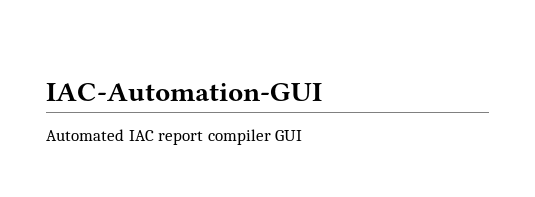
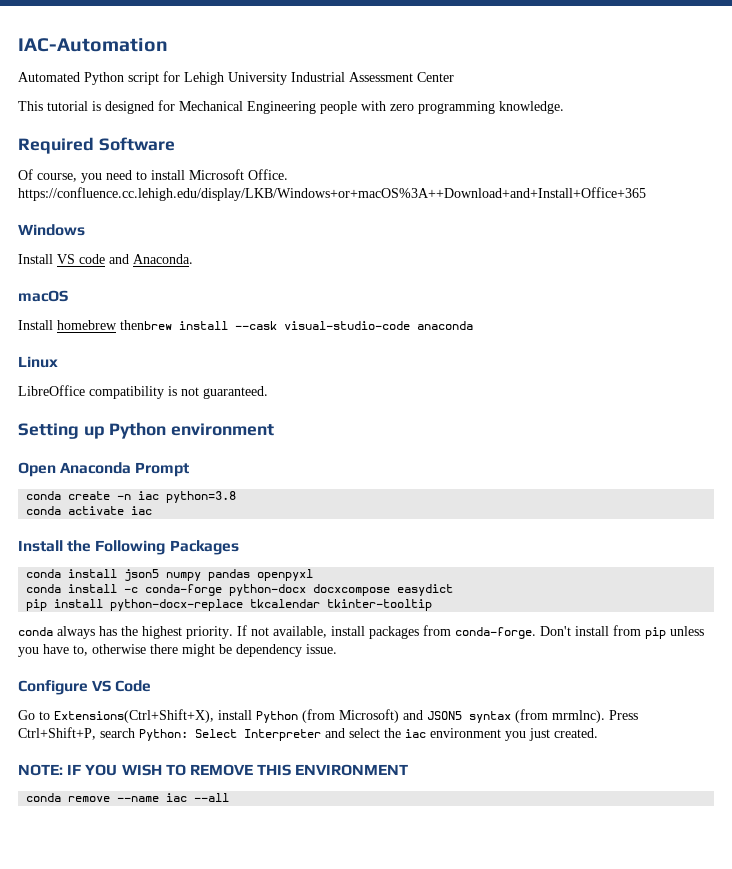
[46,83,322,101] IAC-Automation-GUI -> [18,38,168,52] IAC-Automation
[128,129,303,145] IAC report compiler GUI -> [84,71,454,85] [18,100,564,114] [18,137,175,154] [18,169,288,183] [18,187,646,201] [18,224,85,236] [18,254,193,264] [18,290,68,302] [18,320,473,330] [18,356,58,368] [18,385,268,399] [18,422,275,439] [18,462,190,477] [26,491,237,503] [26,506,153,515] [18,540,239,555] [26,569,314,581] [26,584,454,596] [26,599,433,611] [18,625,704,639] [18,644,337,657] [18,680,152,695] [18,709,638,723] [18,727,598,741] [18,764,409,776] [26,793,230,802] Python script for Lehigh University Industrial Assessment Center // This tutorial is designed for Mechanical Engineering people with zero programming knowledge. // Required Software // Of course, you need to install Microsoft Office. https://confluence.cc.lehigh.edu/display/LKB/Windows+or+macOS%3A++Download+and+Install+Office+365 // Windows // Install VS code and Anaconda. // macOS // Install homebrew thenbrew install --cask visual-studio-code anaconda // Linux // LibreOffice compatibility is not guaranteed. // Setting up Python environment // Open Anaconda Prompt // conda create -n iac python=3.8 // conda activate iac // Install the Following Packages // conda install json5 numpy pandas openpyxl // conda install -c conda-forge python-docx docxcompose easydict // pip install python-docx-replace tkcalendar tkinter-tooltip // conda always has the highest priority. If not available, install packages from conda-forge. Don't install from pip unless you have to, otherwise there might be dependency issue. // Configure VS Code // Go to Extensions(Ctrl+Shift+X), install Python (from Microsoft) and JSON5 syntax (from mrmlnc). Press Ctrl+Shift+P, search Python: Select Interpreter and select the iac environment you just created. // NOTE: IF YOU WISH TO REMOVE THIS ENVIRONMENT // conda remove --name iac --all

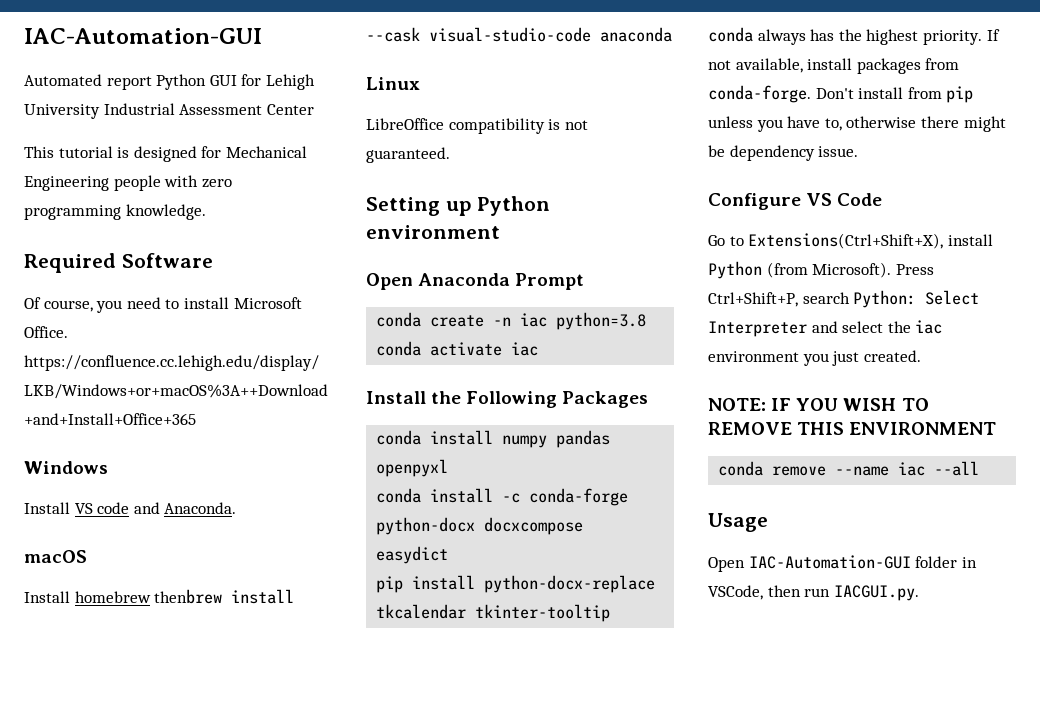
[18,38,168,52] IAC-Automation -> [24,28,262,44] IAC-Automation-GUI
[84,72,159,85] Python script -> [106,74,237,90] report Python GUI
[124,569,160,581] json5 -> (494, 437) none
[339,709,605,723] Microsoft) and JSON5 syntax (from mrmlnc). -> [812,262,892,278] Microsoft).
(230, 797) none -> [708,513,768,532] [708,555,977,572] [708,585,919,601] // Usage // Open IAC-Automation-GUI folder in VSCode, then run IACGUI.py.

